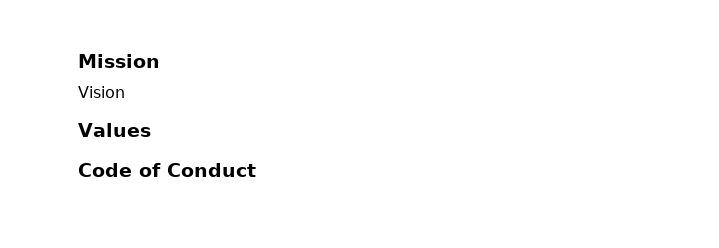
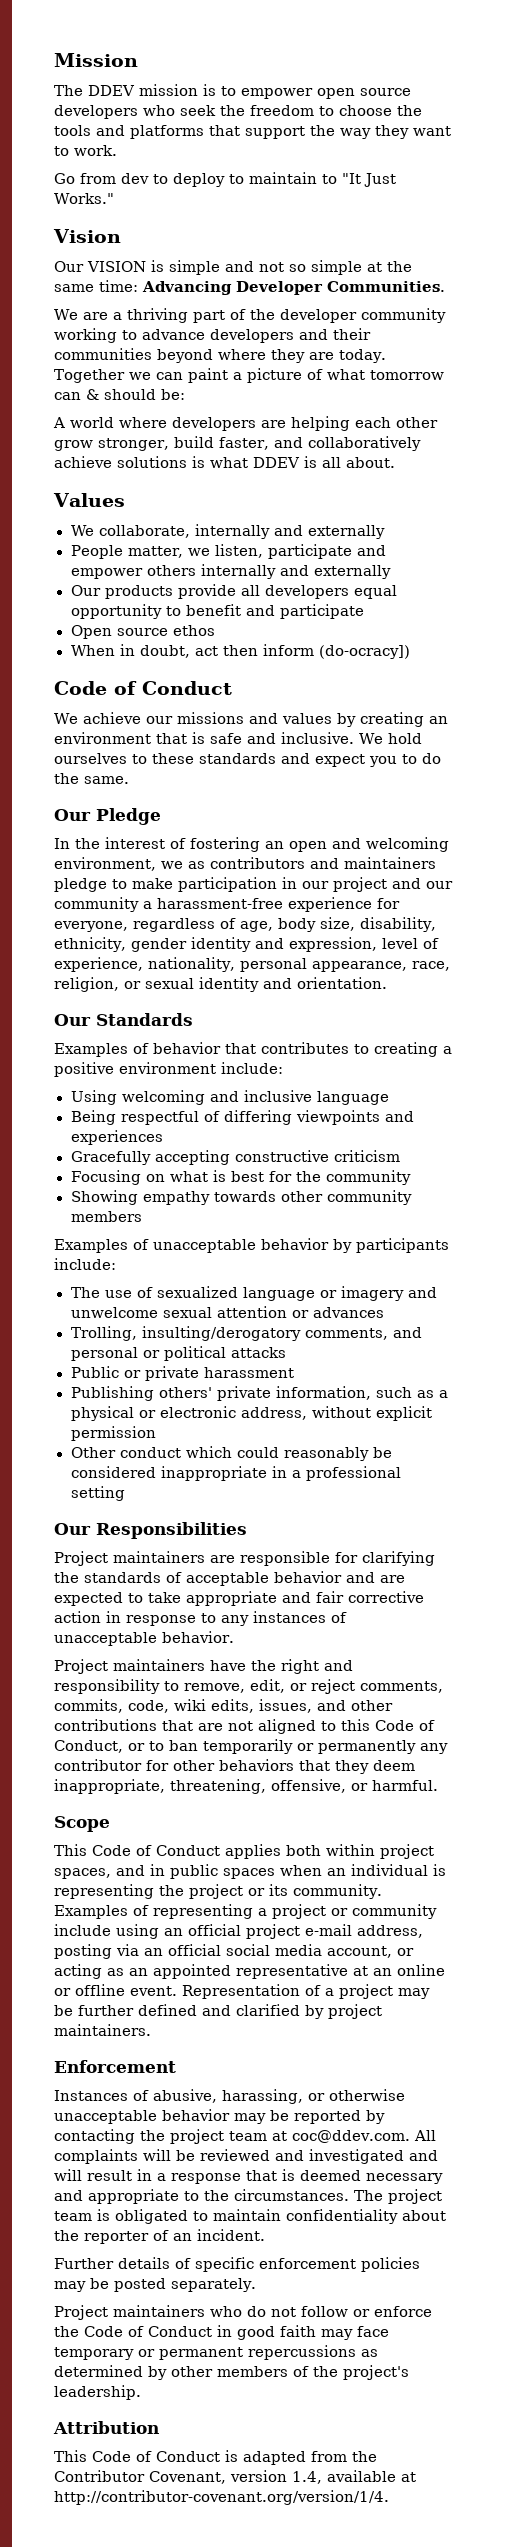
[78,86,125,98] [78,123,151,137] [78,163,256,177] Vision // Values // Code of Conduct -> [54,84,411,99] [54,105,422,119] [54,125,451,139] [54,145,117,156] [54,172,396,187] [54,193,114,204] [53,229,121,243] [54,260,412,275] [54,280,445,295] [54,308,446,323] [54,328,371,343] [54,348,386,363] [54,368,444,383] [54,389,185,400] [53,416,438,431] [54,436,421,451] [54,456,395,468] [53,493,125,507] [70,524,386,539] [70,544,387,559] [70,564,391,579] [70,584,397,599] [70,604,364,619] [70,625,215,639] [70,644,410,659] [54,681,232,695] [54,712,448,727] [54,732,422,744] [54,753,441,767] [54,773,129,784] [54,808,161,825] [54,837,449,852] [54,857,436,871] [54,877,453,892] [54,897,400,912] [54,917,436,932] [54,937,439,952] [54,957,450,972] [54,977,387,992] [54,1013,193,1026] [54,1042,452,1057] [54,1062,283,1077] [70,1090,389,1105] [70,1110,414,1125] [70,1130,163,1145] [70,1150,400,1165] [70,1170,411,1185] [70,1190,412,1205] [70,1211,142,1222] [54,1238,449,1253] [54,1258,116,1270] [70,1286,437,1301] [70,1306,384,1318] [70,1326,422,1341] [70,1346,286,1361] [70,1366,294,1381] [70,1386,448,1401] [70,1406,432,1421] [70,1426,156,1441] [70,1446,392,1461] [70,1466,401,1481] [70,1486,125,1501] [54,1522,247,1539] [54,1551,435,1566] [54,1571,405,1586] [54,1591,424,1606] [54,1611,347,1626] [54,1631,234,1646] [54,1659,353,1674] [54,1679,443,1694] [54,1699,393,1713] [54,1719,435,1734] [54,1739,448,1754] [54,1759,415,1774] [54,1779,438,1794] [54,1816,110,1832] [54,1844,434,1859] [54,1864,446,1879] [54,1884,382,1899] [54,1904,437,1919] [54,1924,423,1939] [54,1944,414,1959] [54,1964,445,1979] [54,1984,430,1999] [54,2004,382,2019] [54,2024,151,2036] [54,2060,176,2073] [54,2089,405,2104] [54,2109,385,2124] [54,2129,436,2144] [54,2149,438,2164] [54,2169,443,2184] [54,2189,442,2204] [54,2209,446,2224] [54,2229,265,2244] [54,2257,420,2272] [54,2278,256,2292] [54,2305,432,2320] [54,2325,389,2340] [54,2345,378,2360] [54,2365,409,2380] [54,2385,141,2400] [53,2421,159,2434] [54,2450,377,2465] [54,2470,416,2484] [54,2490,389,2505] The DDEV mission is to empower open source developers who seek the freedom to choose the tools and platforms that support the way they want to work. // Go from dev to deploy to maintain to "It Just Works." // Vision // Our VISION is simple and not so simple at the same time: Advancing Developer Communities. // We are a thriving part of the developer community working to advance developers and their communities beyond where they are today. Together we can paint a picture of what tomorrow can & should be: // A world where developers are helping each other grow stronger, build faster, and collaboratively achieve solutions is what DDEV is all about. // Values // We collaborate, internally and externally // People matter, we listen, participate and empower others internally and externally // Our products provide all developers equal opportunity to benefit and participate // Open source ethos // When in doubt, act then inform (do-ocracy]) // Code of Conduct // We achieve our missions and values by creating an environment that is safe and inclusive. We hold ourselves to these standards and expect you to do the same. // Our Pledge // In the interest of fostering an open and welcoming environment, we as contributors and maintainers pledge to make participation in our project and our community a harassment-free experience for everyone, regardless of age, body size, disability, ethnicity, gender identity and expression, level of experience, nationality, personal appearance, race, religion, or sexual identity and orientation. // Our Standards // Examples of behavior that contributes to creating a positive environment include: // Using welcoming and inclusive language // Being respectful of differing viewpoints and experiences // Gracefully accepting constructive criticism // Focusing on what is best for the community // Showing empathy towards other community members // Examples of unacceptable behavior by participants include: // The use of sexualized language or imagery and unwelcome sexual attention or advances // Trolling, insulting/derogatory comments, and personal or political attacks // Public or private harassment // Publishing others' private information, such as a physical or electronic address, without explicit permission // Other conduct which could reasonably be considered inappropriate in a professional setting // Our Responsibilities // Project maintainers are responsible for clarifying the standards of acceptable behavior and are expected to take appropriate and fair corrective action in response to any instances of unacceptable behavior. // Project maintainers have the right and responsibility to remove, edit, or reject comments, commits, code, wiki edits, issues, and other contributions that are not aligned to this Code of Conduct, or to ban temporarily or permanently any contributor for other behaviors that they deem inappropriate, threatening, offensive, or harmful. // Scope // This Code of Conduct applies both within project spaces, and in public spaces when an individual is representing the project or its community. Examples of representing a project or community include using an official project e-mail address, posting via an official social media account, or acting as an appointed representative at an online or offline event. Representation of a project may be further defined and clarified by project maintainers. // Enforcement // Instances of abusive, harassing, or otherwise unacceptable behavior may be reported by contacting the project team at coc@ddev.com. All complaints will be reviewed and investigated and will result in a response that is deemed necessary and appropriate to the circumstances. The project team is obligated to maintain confidentiality about the reporter of an incident. // Further details of specific enforcement policies may be posted separately. // Project maintainers who do not follow or enforce the Code of Conduct in good faith may face temporary or permanent repercussions as determined by other members of the project's leadership. // Attribution // This Code of Conduct is adapted from the Contributor Covenant, version 1.4, available at http://contributor-covenant.org/version/1/4.

